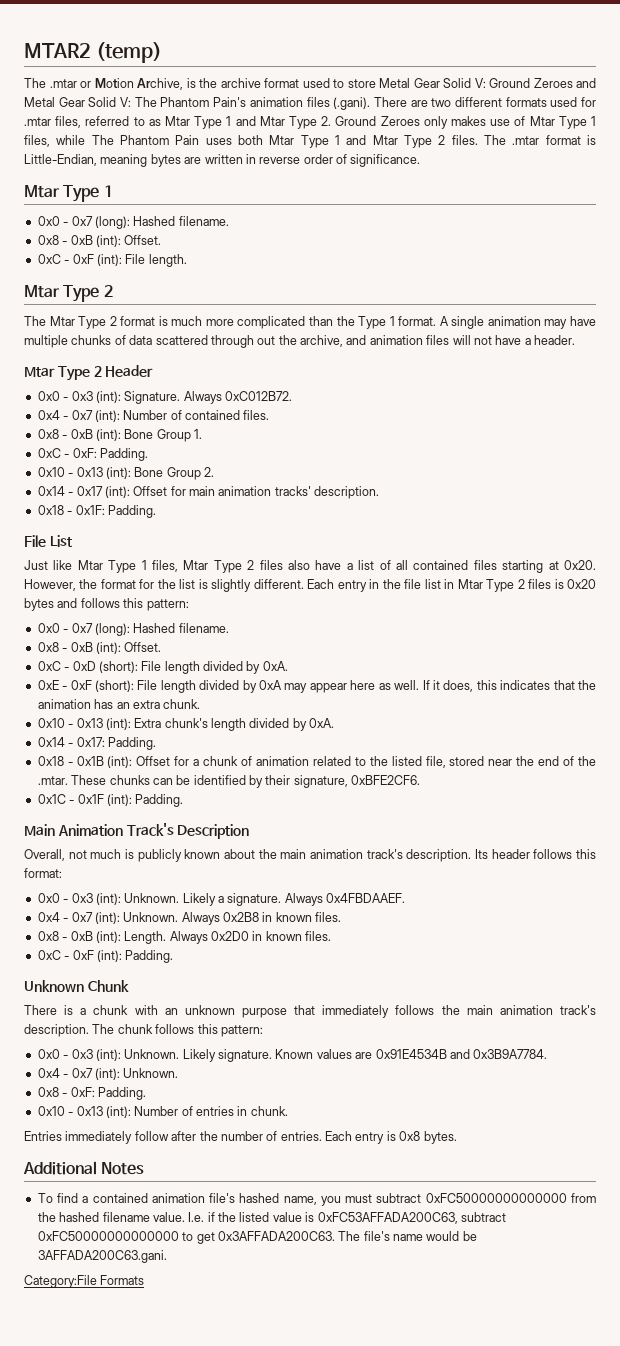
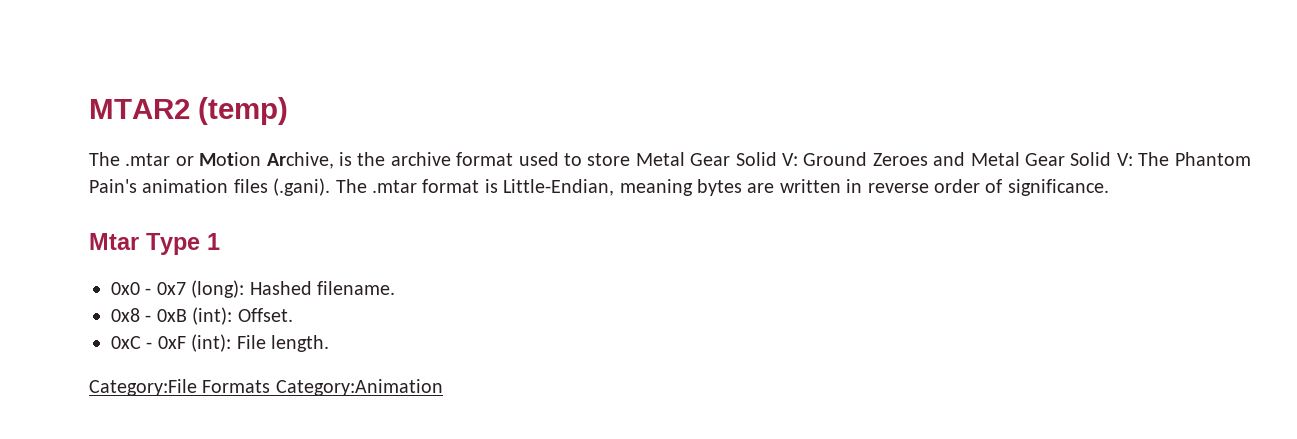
[373,97,596,107] [24,116,596,129] [24,135,478,148] There are two different formats used for .mtar files, referred to as Mtar Type 1 and Mtar Type 2. Ground Zeroes only makes use of Mtar Type 1 files, while The Phantom Pain uses both Mtar Type 1 and Mtar Type 2 files. -> (331, 187) none
[24,285,113,302] [24,316,596,329] [24,335,575,348] [24,365,154,381] [37,391,292,404] [37,410,270,422] [37,429,202,442] [37,448,148,461] [37,467,214,480] [37,486,380,499] [37,505,156,518] [24,535,72,547] [24,560,596,573] [24,579,597,592] [24,598,189,611] [37,623,229,636] [37,642,162,654] [37,661,288,674] [37,680,597,693] [37,699,201,709] [37,718,335,731] [37,737,156,750] [37,756,597,768] [37,775,421,788] [37,794,184,807] [24,823,250,839] [24,849,597,862] [24,868,62,878] [37,893,406,906] [37,912,342,925] [37,931,332,944] [37,950,174,963] [24,980,129,992] [24,1005,597,1018] [24,1024,263,1037] [37,1049,548,1062] [37,1068,179,1080] [37,1087,146,1100] [37,1106,288,1118] [24,1131,457,1144] [23,1161,145,1175] [37,1193,596,1206] [37,1212,506,1224] [37,1231,477,1244] [37,1250,167,1263] // Mtar Type 2 // The Mtar Type 2 format is much more complicated than the Type 1 format. A single animation may have multiple chunks of data scattered through out the archive, and animation files will not have a header. // Mtar Type 2 Header // 0x0 - 0x3 (int): Signature. Always 0xC012B72. // 0x4 - 0x7 (int): Number of contained files. // 0x8 - 0xB (int): Bone Group 1. // 0xC - 0xF: Padding. // 0x10 - 0x13 (int): Bone Group 2. // 0x14 - 0x17 (int): Offset for main animation tracks' description. // 0x18 - 0x1F: Padding. // File List // Just like Mtar Type 1 files, Mtar Type 2 files also have a list of all contained files starting at 0x20. However, the format for the list is slightly different. Each entry in the file list in Mtar Type 2 files is 0x20 bytes and follows this pattern: // 0x0 - 0x7 (long): Hashed filename. // 0x8 - 0xB (int): Offset. // 0xC - 0xD (short): File length divided by 0xA. // 0xE - 0xF (short): File length divided by 0xA may appear here as well. If it does, this indicates that the animation has an extra chunk. // 0x10 - 0x13 (int): Extra chunk's length divided by 0xA. // 0x14 - 0x17: Padding. // 0x18 - 0x1B (int): Offset for a chunk of animation related to the listed file, stored near the end of the .mtar. These chunks can be identified by their signature, 0xBFE2CF6. // 0x1C - 0x1F (int): Padding. // Main Animation Track's Description // Overall, not much is publicly known about the main animation track's description. Its header follows this format: // 0x0 - 0x3 (int): Unknown. Likely a signature. Always 0x4FBDAAEF. // 0x4 - 0x7 (int): Unknown. Always 0x2B8 in known files. // 0x8 - 0xB (int): Length. Always 0x2D0 in known files. // 0xC - 0xF (int): Padding. // Unknown Chunk // There is a chunk with an unknown purpose that immediately follows the main animation track's description. The chunk follows this pattern: // 0x0 - 0x3 (int): Unknown. Likely signature. Known values are 0x91E4534B and 0x3B9A7784. // 0x4 - 0x7 (int): Unknown. // 0x8 - 0xF: Padding. // 0x10 - 0x13 (int): Number of entries in chunk. // Entries immediately follow after the number of entries. Each entry is 0x8 bytes. // Additional Notes // To find a contained animation file's hashed name, you must subtract 0xFC50000000000000 from the hashed filename value. I.e. if the listed value is 0xFC53AFFADA200C63, subtract 0xFC50000000000000 to get 0x3AFFADA200C63. The file's name would be 3AFFADA200C63.gani. -> (329, 343) none
(145, 1280) none -> [275,379,443,396] Category:Animation

